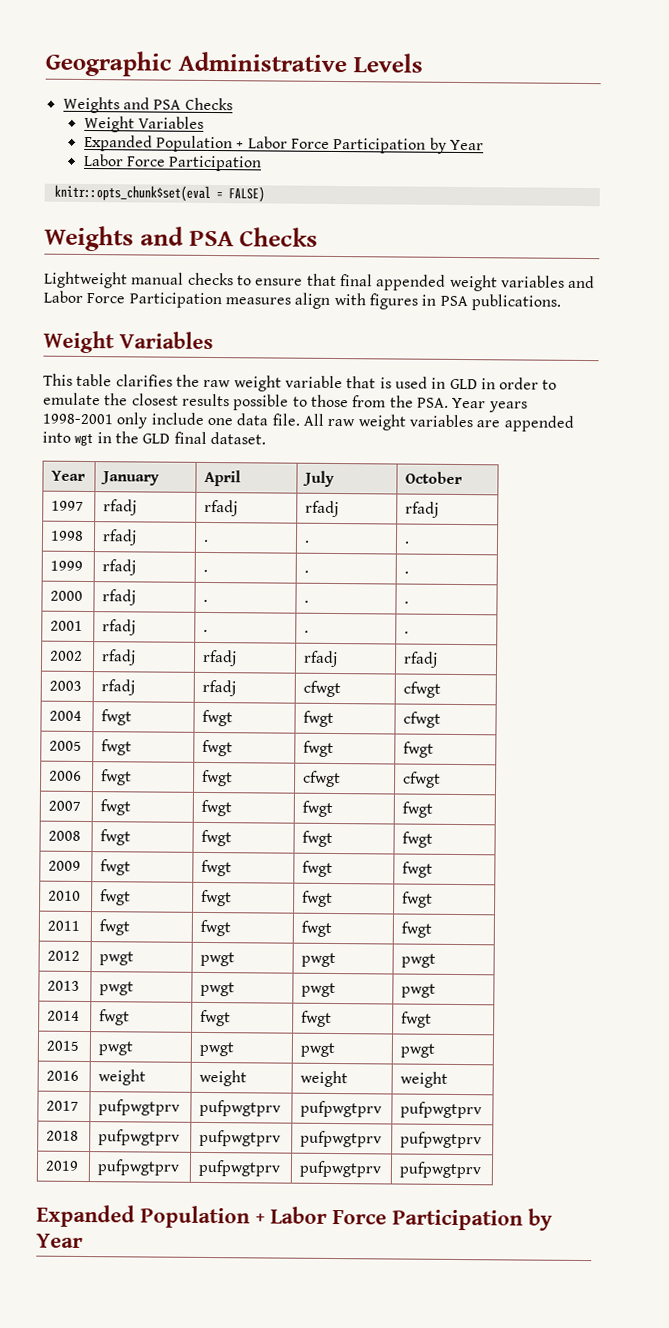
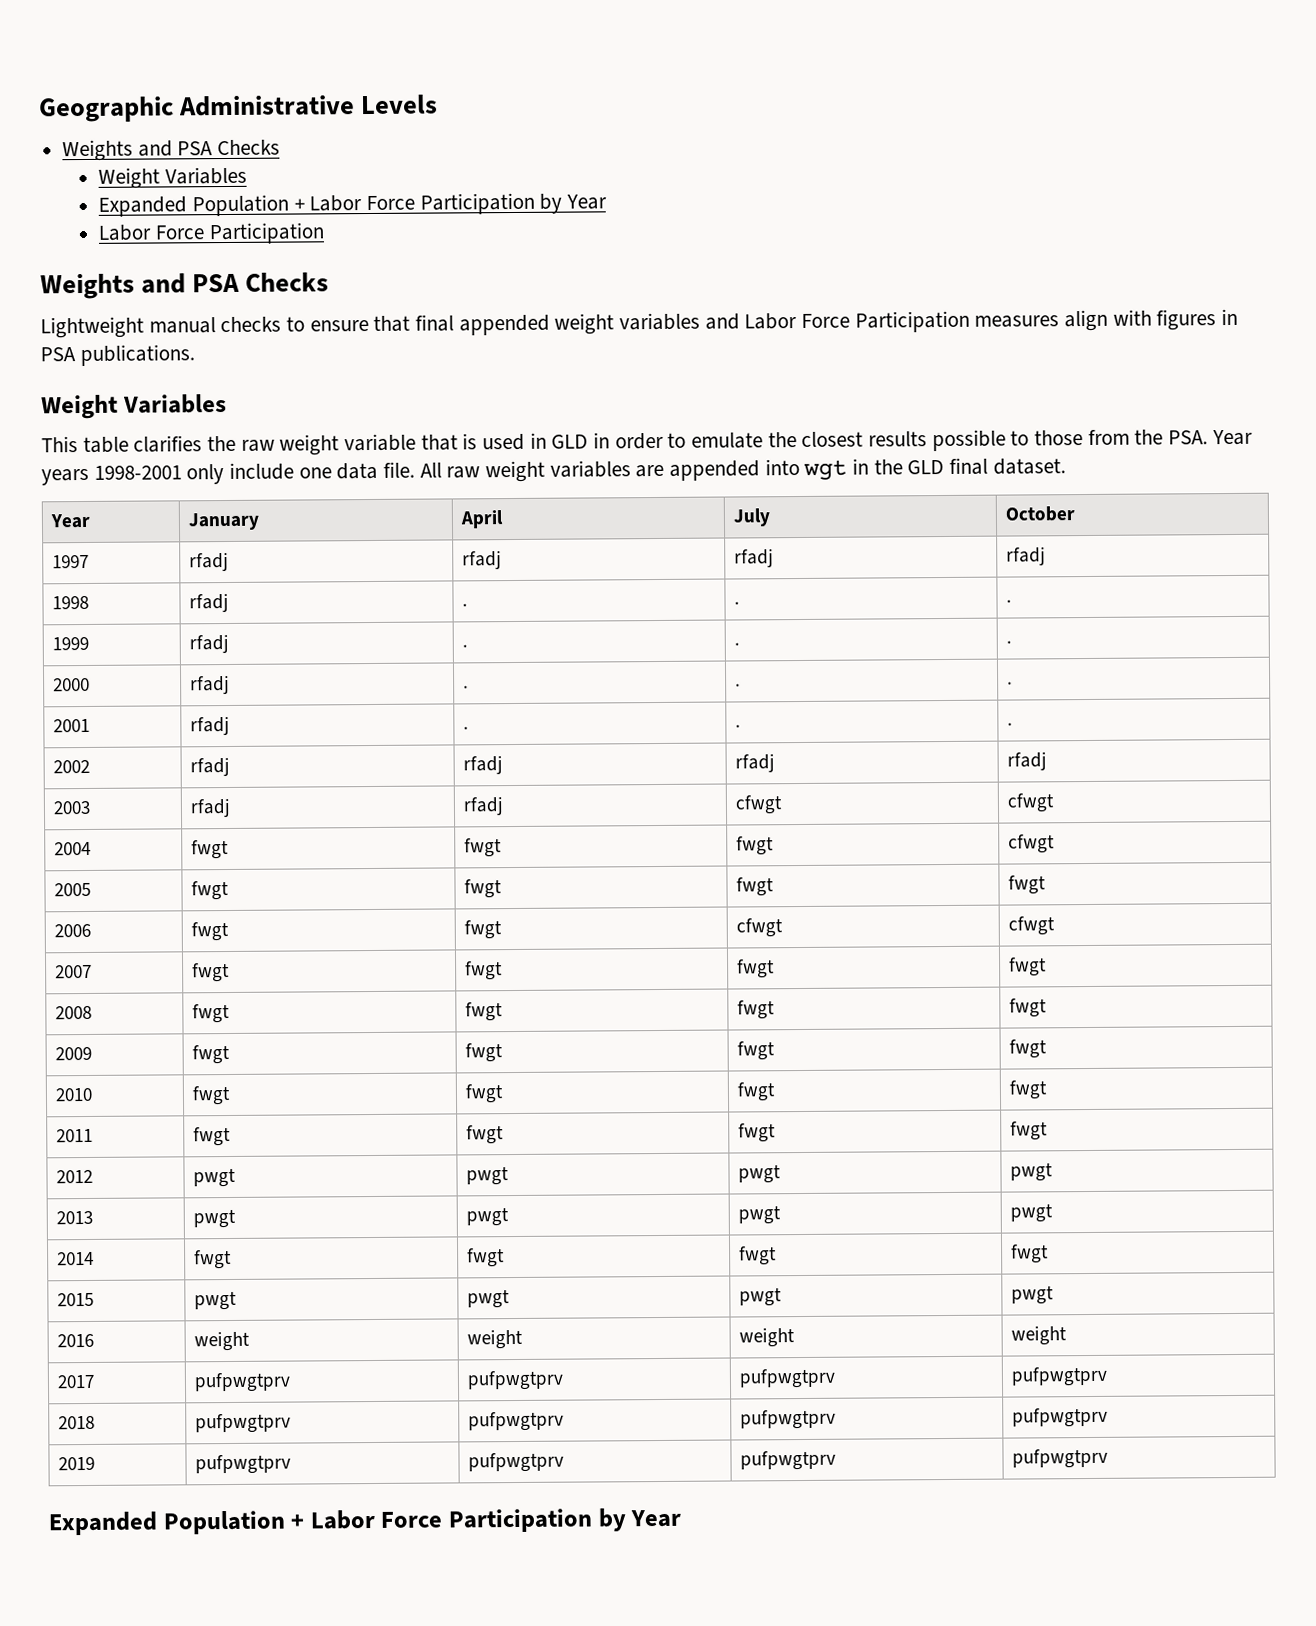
[53,184,265,203] // knitr::opts_chunk$set(eval = FALSE) -> (325, 233) none

